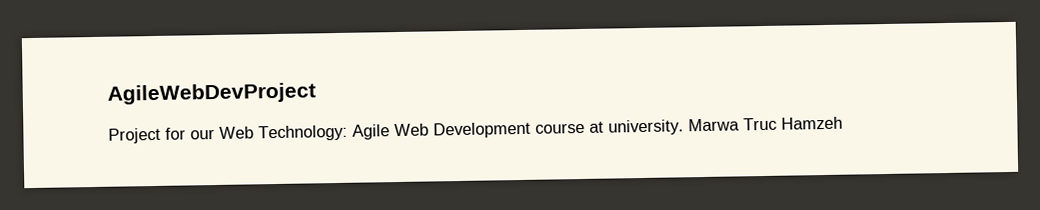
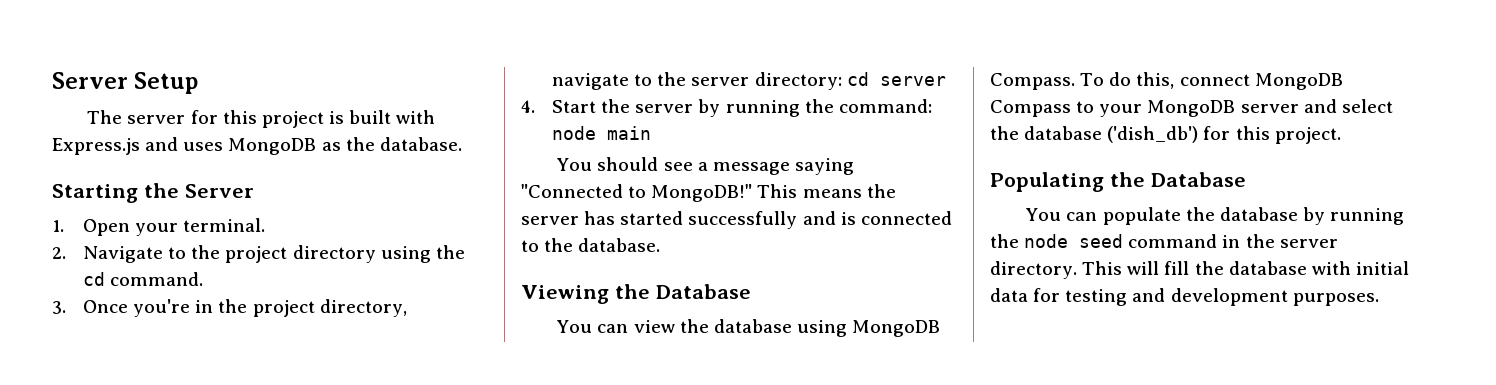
[107,82,316,105] [108,116,843,144] AgileWebDevProject // Project for our Web Technology: Agile Web Development course at university. Marwa Truc Hamzeh -> [52,72,199,94] [87,110,436,128] [52,137,462,155] [52,183,254,203] [52,218,266,236] [52,245,465,263] [83,272,204,286] [52,299,407,317] [552,72,946,90] [521,99,932,117] [552,126,652,140] [556,157,854,175] [521,184,896,202] [521,211,952,229] [521,238,661,252] [521,284,751,304] [556,319,941,337] [990,72,1343,90] [990,99,1393,117] [990,126,1341,144] [990,172,1246,192] [1025,207,1405,225] [990,234,1338,248] [990,261,1409,279] [990,288,1379,306] Server Setup // The server for this project is built with Express.js and uses MongoDB as the database. // Starting the Server // 1. Open your terminal. // 2. Navigate to the project directory using the cd command. // 3. Once you're in the project directory, navigate to the server directory: cd server // 4. Start the server by running the command: node main // You should see a message saying "Connected to MongoDB!" This means the server has started successfully and is connected to the database. // Viewing the Database // You can view the database using MongoDB Compass. To do this, connect MongoDB Compass to your MongoDB server and select the database ('dish_db') for this project. // Populating the Database // You can populate the database by running the node seed command in the server directory. This will fill the database with initial data for testing and development purposes.

